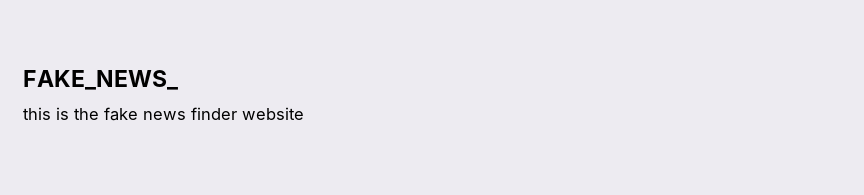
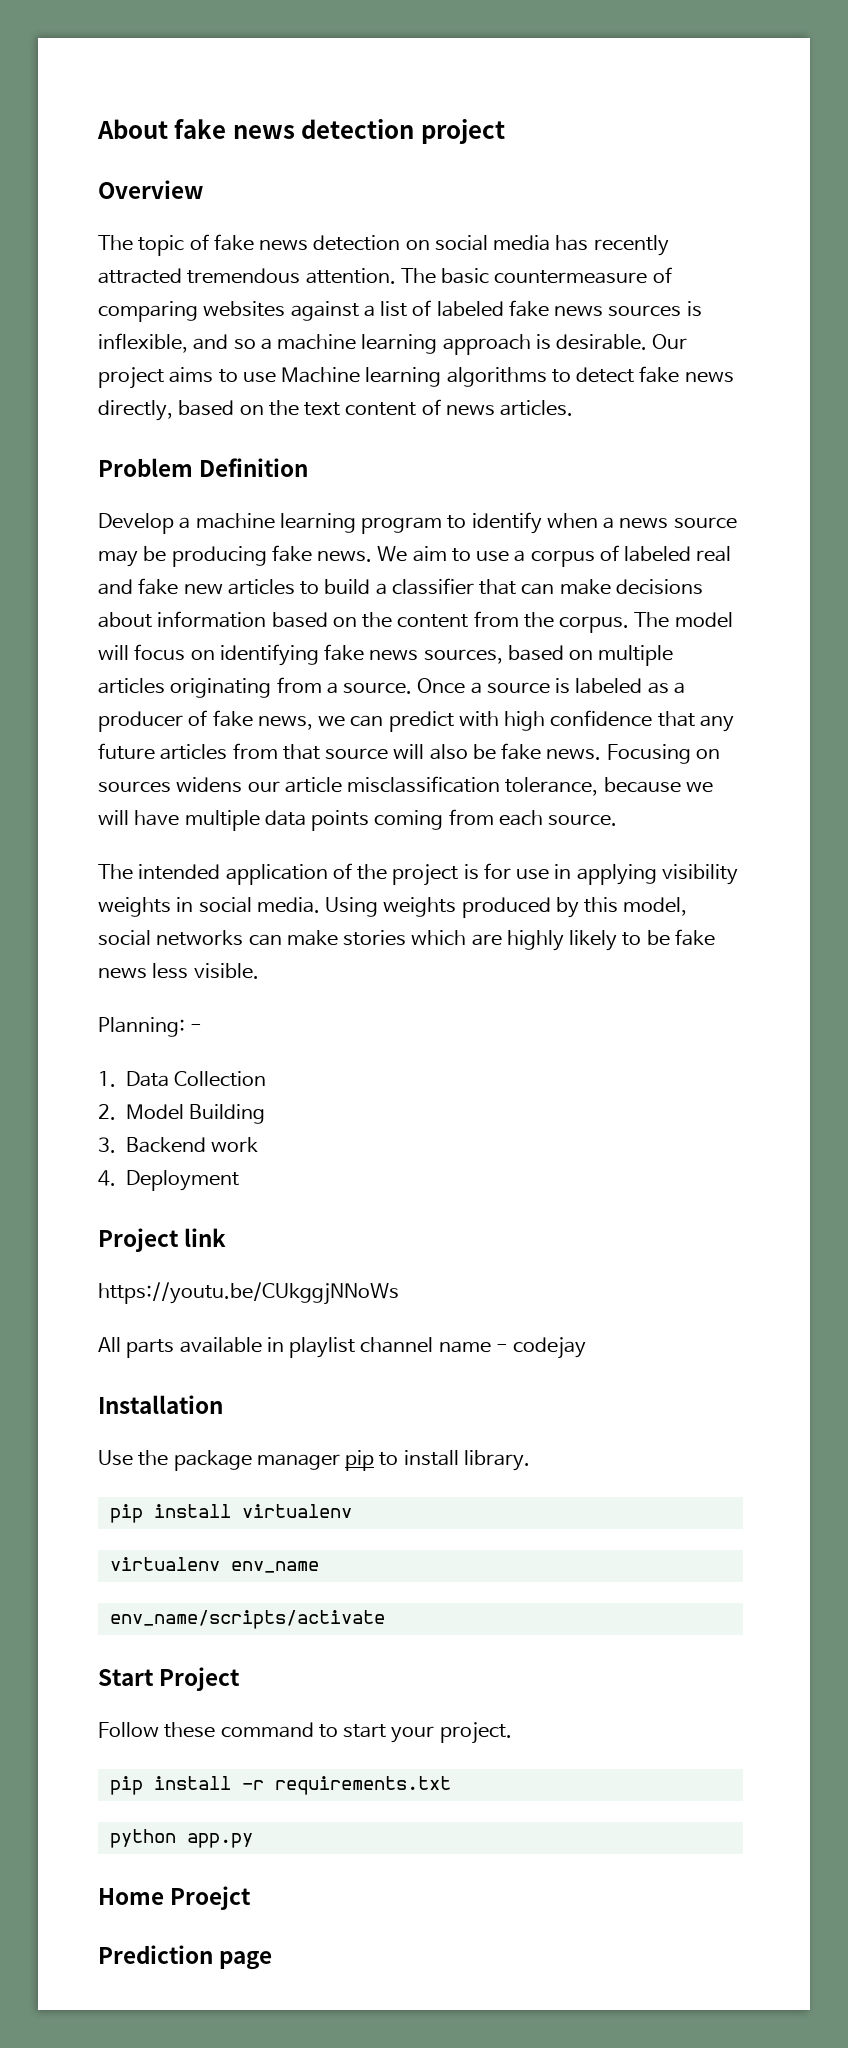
[23,70,178,90] [23,107,304,121] FAKE_NEWS_ // this is the fake news finder website -> [97,119,505,144] [98,180,203,199] [98,234,669,256] [98,267,672,284] [98,300,702,322] [98,333,688,355] [98,366,734,389] [98,399,574,421] [98,458,309,477] [98,512,737,534] [98,545,732,567] [98,578,703,595] [98,611,733,633] [98,644,674,666] [98,677,685,698] [98,710,734,732] [98,743,720,764] [98,776,713,796] [98,809,618,831] [98,863,738,886] [98,897,688,918] [98,929,715,951] [98,963,259,979] [98,1017,203,1037] [98,1071,267,1087] [98,1104,266,1124] [98,1137,259,1153] [98,1170,239,1191] [98,1228,227,1252] [98,1282,399,1305] [98,1337,587,1359] [98,1395,223,1414] [98,1450,530,1471] [109,1504,352,1523] [109,1557,319,1573] [109,1610,385,1629] [98,1667,241,1691] [98,1722,512,1744] [109,1776,451,1795] [109,1829,253,1848] [98,1886,252,1910] [98,1945,273,1970] About fake news detection project // Overview // The topic of fake news detection on social media has recently attracted tremendous attention. The basic countermeasure of comparing websites against a list of labeled fake news sources is inflexible, and so a machine learning approach is desirable. Our project aims to use Machine learning algorithms to detect fake news directly, based on the text content of news articles. // Problem Definition // Develop a machine learning program to identify when a news source may be producing fake news. We aim to use a corpus of labeled real and fake new articles to build a classifier that can make decisions about information based on the content from the corpus. The model will focus on identifying fake news sources, based on multiple articles originating from a source. Once a source is labeled as a producer of fake news, we can predict with high confidence that any future articles from that source will also be fake news. Focusing on sources widens our article misclassification tolerance, because we will have multiple data points coming from each source. // The intended application of the project is for use in applying visibility weights in social media. Using weights produced by this model, social networks can make stories which are highly likely to be fake news less visible. // Planning: - // 1. Data Collection // 2. Model Building // 3. Backend work // 4. Deployment // Project link // https://youtu.be/CUkggjNNoWs // All parts available in playlist channel name - codejay // Installation // Use the package manager pip to install library. // pip install virtualenv // virtualenv env_name // env_name/scripts/activate // Start Project // Follow these command to start your project. // pip install -r requirements.txt // python app.py // Home Proejct // Prediction page

